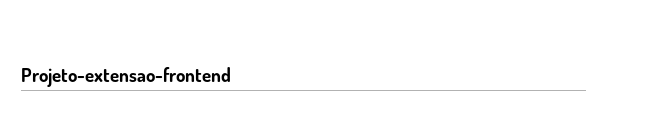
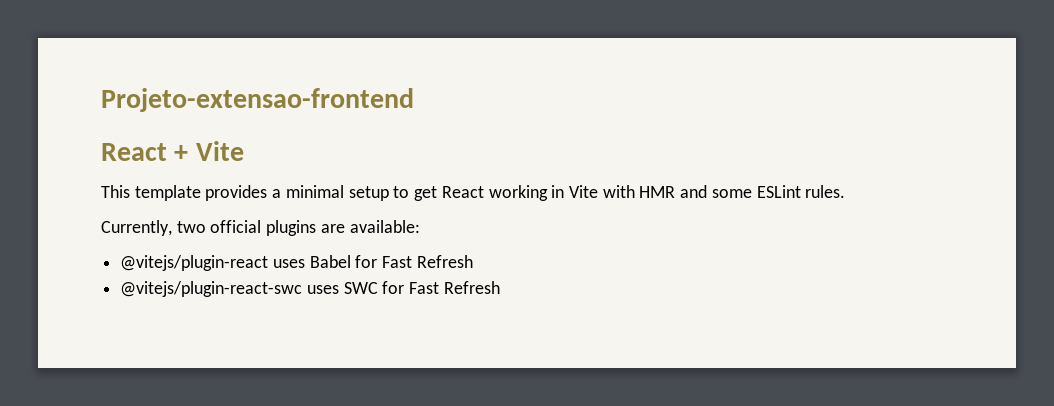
(231, 77) none -> [101,141,244,161] [101,185,846,201] [101,220,420,236] [120,255,473,271] [120,281,500,297] // React + Vite // This template provides a minimal setup to get React working in Vite with HMR and some ESLint rules. // Currently, two official plugins are available: // @vitejs/plugin-react uses Babel for Fast Refresh // @vitejs/plugin-react-swc uses SWC for Fast Refresh

